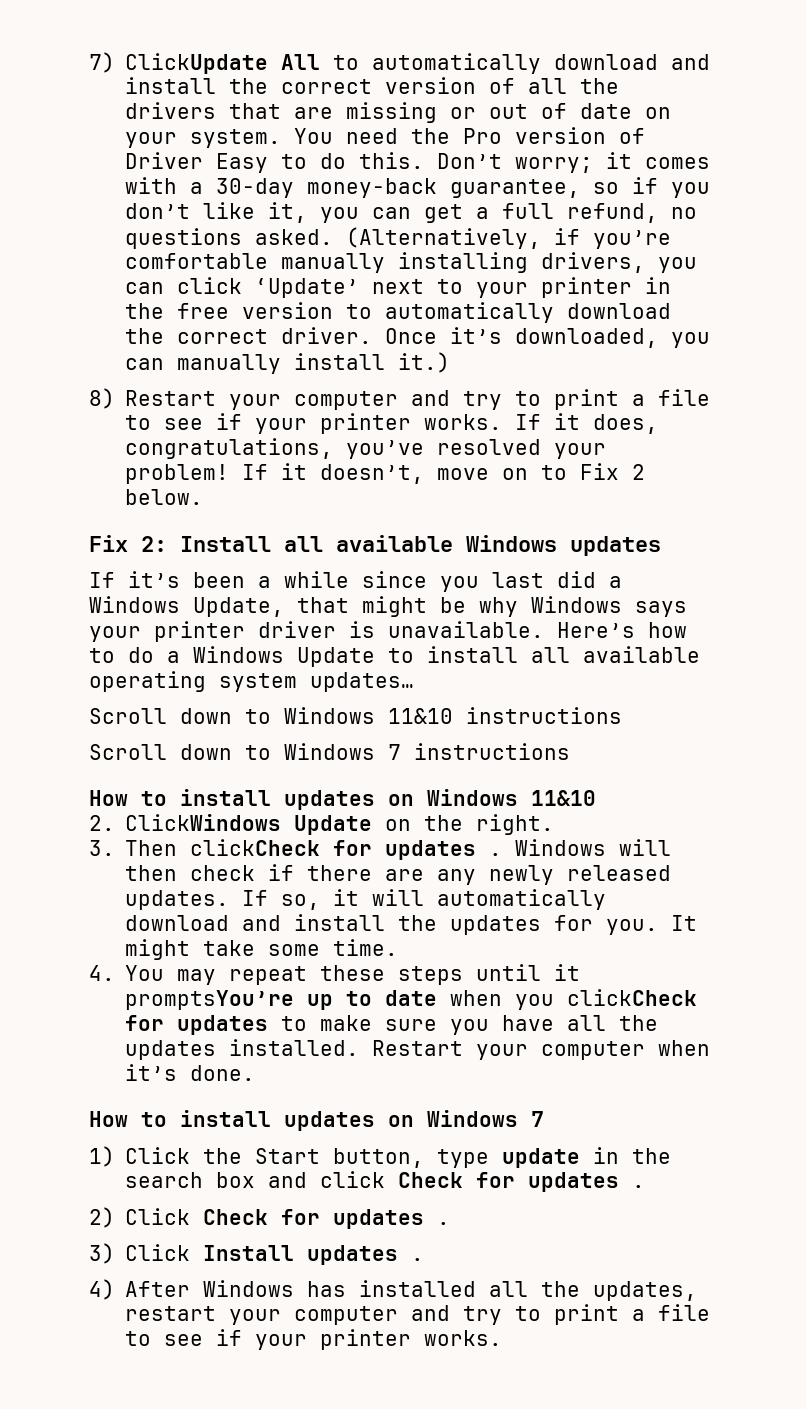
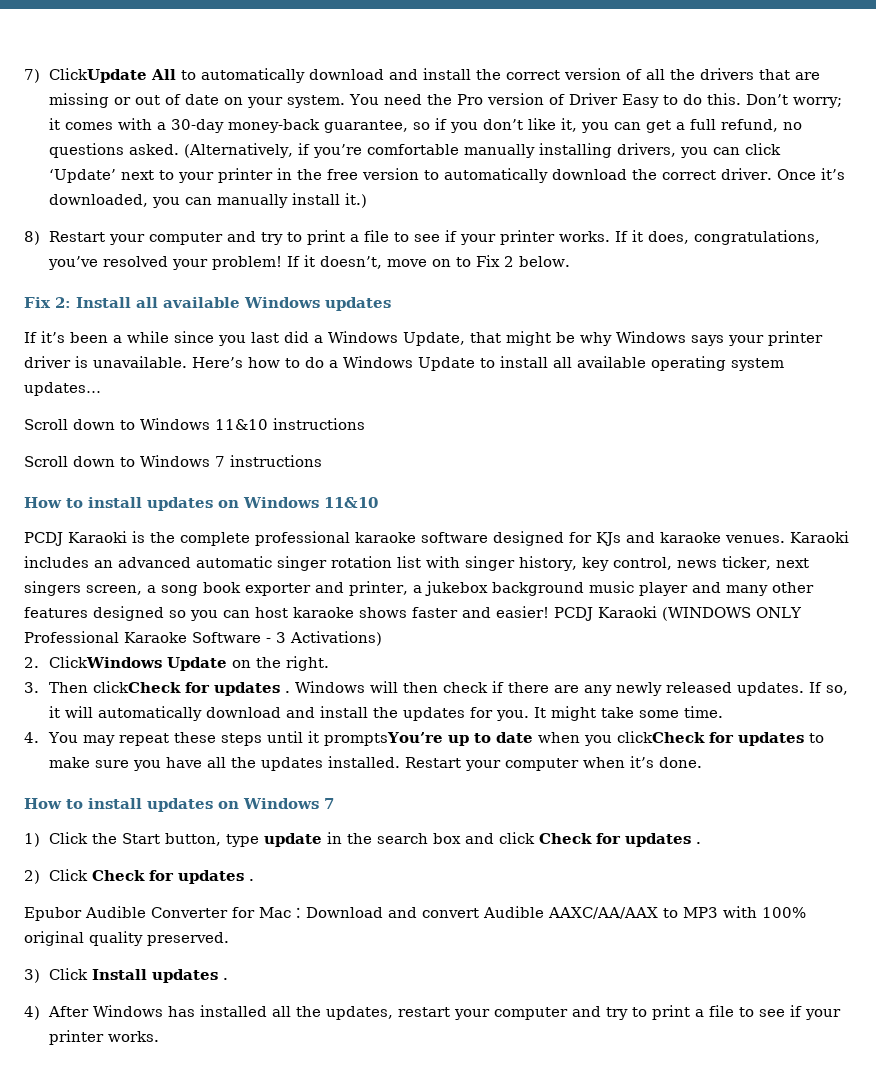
(596, 798) none -> [24,531,849,546] [24,556,809,571] [24,581,814,596] [24,606,802,621] [24,631,382,646] // PCDJ Karaoki is the complete professional karaoke software designed for KJs and karaoke venues. Karaoki includes an advanced automatic singer rotation list with singer history, key control, news ticker, next singers screen, a song book exporter and printer, a jukebox background music player and many other features designed so you can host karaoke shows faster and easier! PCDJ Karaoki (WINDOWS ONLY Professional Karaoke Software - 3 Activations)
(451, 1223) none -> [24,906,806,921] [24,931,229,946] // Epubor Audible Converter for Mac：Download and convert Audible AAXC/AA/AAX to MP3 with 100% original quality preserved.

